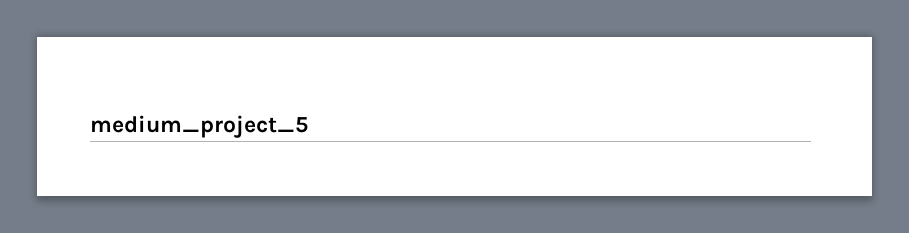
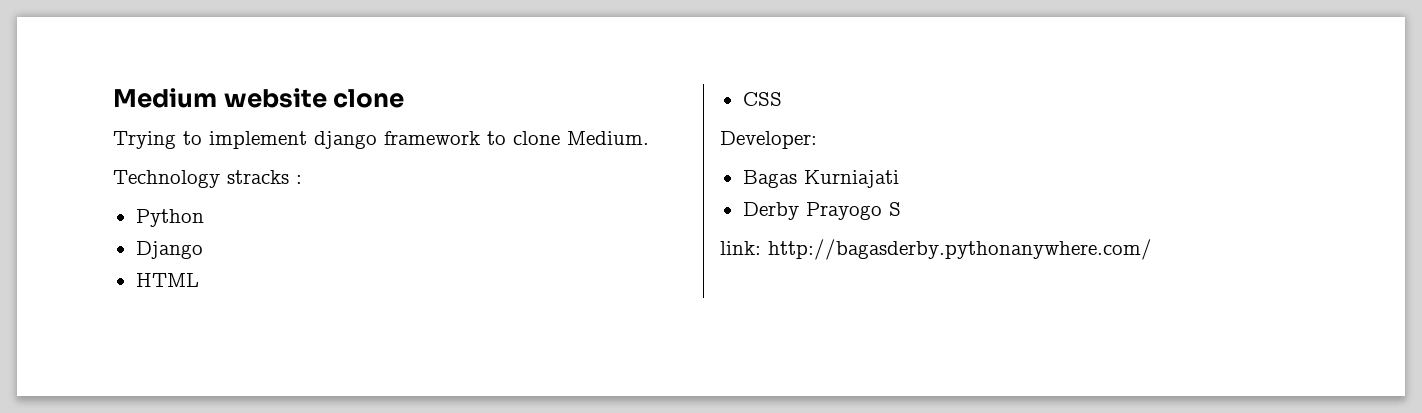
[90,115,308,138] medium_project_5 -> [113,88,405,108] [113,131,649,149] [113,170,302,188] [135,209,204,227] [135,241,203,259] [135,273,199,287] [742,92,782,106] [720,131,817,149] [742,170,899,188] [742,202,901,220] [720,239,1152,260] Medium website clone // Trying to implement django framework to clone Medium. // Technology stracks : // Python // Django // HTML // CSS // Developer: // Bagas Kurniajati // Derby Prayogo S // link: http://bagasderby.pythonanywhere.com/

